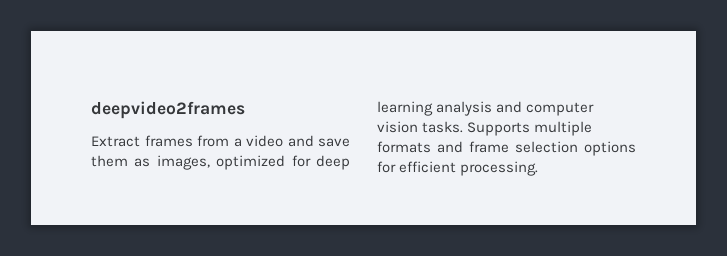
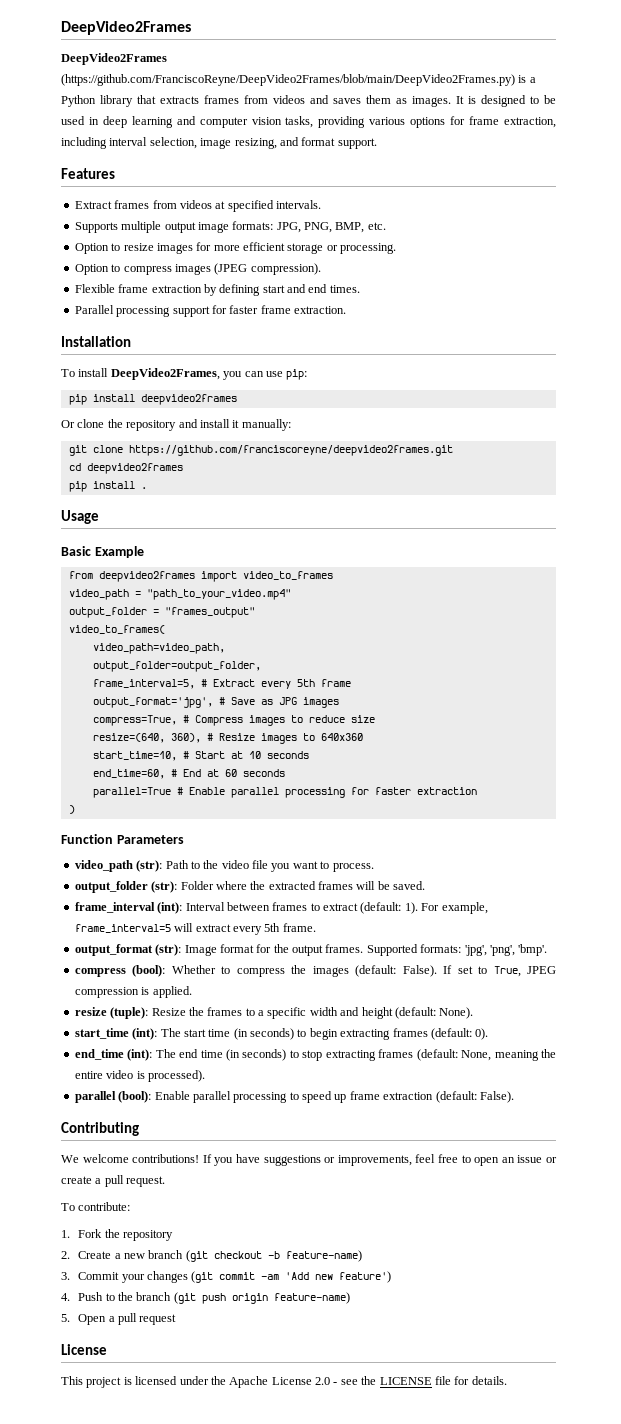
[91,101,245,119] [91,135,350,147] [91,155,350,170] [377,101,595,116] [377,121,593,136] [377,141,636,156] [377,161,539,176] deepvideo2frames // Extract frames from a video and save them as images, optimized for deep learning analysis and computer vision tasks. Supports multiple formats and frame selection options for efficient processing. -> [61,21,191,35] [61,53,167,65] [61,74,536,86] [61,95,556,107] [61,116,556,128] [61,137,377,149] [61,168,115,179] [74,200,321,212] [74,221,386,233] [74,242,397,254] [74,263,321,275] [74,284,360,296] [74,305,346,317] [61,336,131,347] [61,368,308,380] [68,394,237,405] [61,419,291,431] [68,445,453,456] [68,463,183,474] [68,481,147,492] [61,510,99,524] [61,546,144,558] [68,571,333,582] [68,589,291,600] [68,607,255,618] [68,625,165,634] [92,643,225,654] [92,661,261,672] [92,679,351,689] [92,697,339,708] [92,715,375,726] [92,733,363,744] [92,751,309,761] [92,769,285,779] [92,787,477,798] [68,805,75,814] [61,834,184,844] [74,860,374,872] [74,881,426,893] [74,902,488,914] [74,923,316,935] [74,944,548,956] [74,965,556,977] [74,986,192,998] [74,1007,474,1019] [74,1028,489,1040] [74,1049,556,1061] [74,1070,205,1082] [74,1091,514,1103] [61,1122,139,1136] [61,1154,558,1166] [61,1175,166,1187] [61,1202,131,1211] [61,1229,174,1241] [61,1250,362,1262] [61,1271,392,1283] [61,1292,350,1304] [61,1313,177,1325] [61,1344,107,1355] [61,1376,507,1388] DeepVideo2Frames // DeepVideo2Frames (https://github.com/FranciscoReyne/DeepVideo2Frames/blob/main/DeepVideo2Frames.py) is a Python library that extracts frames from videos and saves them as images. It is designed to be used in deep learning and computer vision tasks, providing various options for frame extraction, including interval selection, image resizing, and format support. // Features // Extract frames from videos at specified intervals. // Supports multiple output image formats: JPG, PNG, BMP, etc. // Option to resize images for more efficient storage or processing. // Option to compress images (JPEG compression). // Flexible frame extraction by defining start and end times. // Parallel processing support for faster frame extraction. // Installation // To install DeepVideo2Frames, you can use pip: // pip install deepvideo2frames // Or clone the repository and install it manually: // git clone https://github.com/franciscoreyne/deepvideo2frames.git // cd deepvideo2frames // pip install . // Usage // Basic Example // from deepvideo2frames import video_to_frames // video_path = "path_to_your_video.mp4" // output_folder = "frames_output" // video_to_frames( // video_path=video_path, // output_folder=output_folder, // frame_interval=5, # Extract every 5th frame // output_format='jpg', # Save as JPG images // compress=True, # Compress images to reduce size // resize=(640, 360), # Resize images to 640x360 // start_time=10, # Start at 10 seconds // end_time=60, # End at 60 seconds // parallel=True # Enable parallel processing for faster extraction // ) // Function Parameters // video_path (str): Path to the video file you want to process. // output_folder (str): Folder where the extracted frames will be saved. // frame_interval (int): Interval between frames to extract (default: 1). For example, frame_interval=5 will extract every 5th frame. // output_format (str): Image format for the output frames. Supported formats: 'jpg', 'png', 'bmp'. // compress (bool): Whether to compress the images (default: False). If set to True, JPEG compression is applied. // resize (tuple): Resize the frames to a specific width and height (default: None). // start_time (int): The start time (in seconds) to begin extracting frames (default: 0). // end_time (int): The end time (in seconds) to stop extracting frames (default: None, meaning the entire video is processed). // parallel (bool): Enable parallel processing to speed up frame extraction (default: False). // Contributing // We welcome contributions! If you have suggestions or improvements, feel free to open an issue or create a pull request. // To contribute: // 1. Fork the repository // 2. Create a new branch (git checkout -b feature-name) // 3. Commit your changes (git commit -am 'Add new feature') // 4. Push to the branch (git push origin feature-name) // 5. Open a pull request // License // This project is licensed under the Apache License 2.0 - see the LICENSE file for details.

